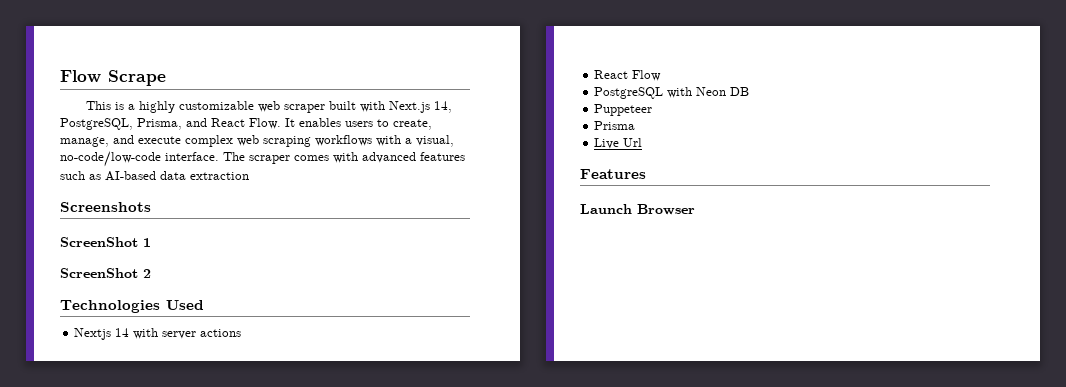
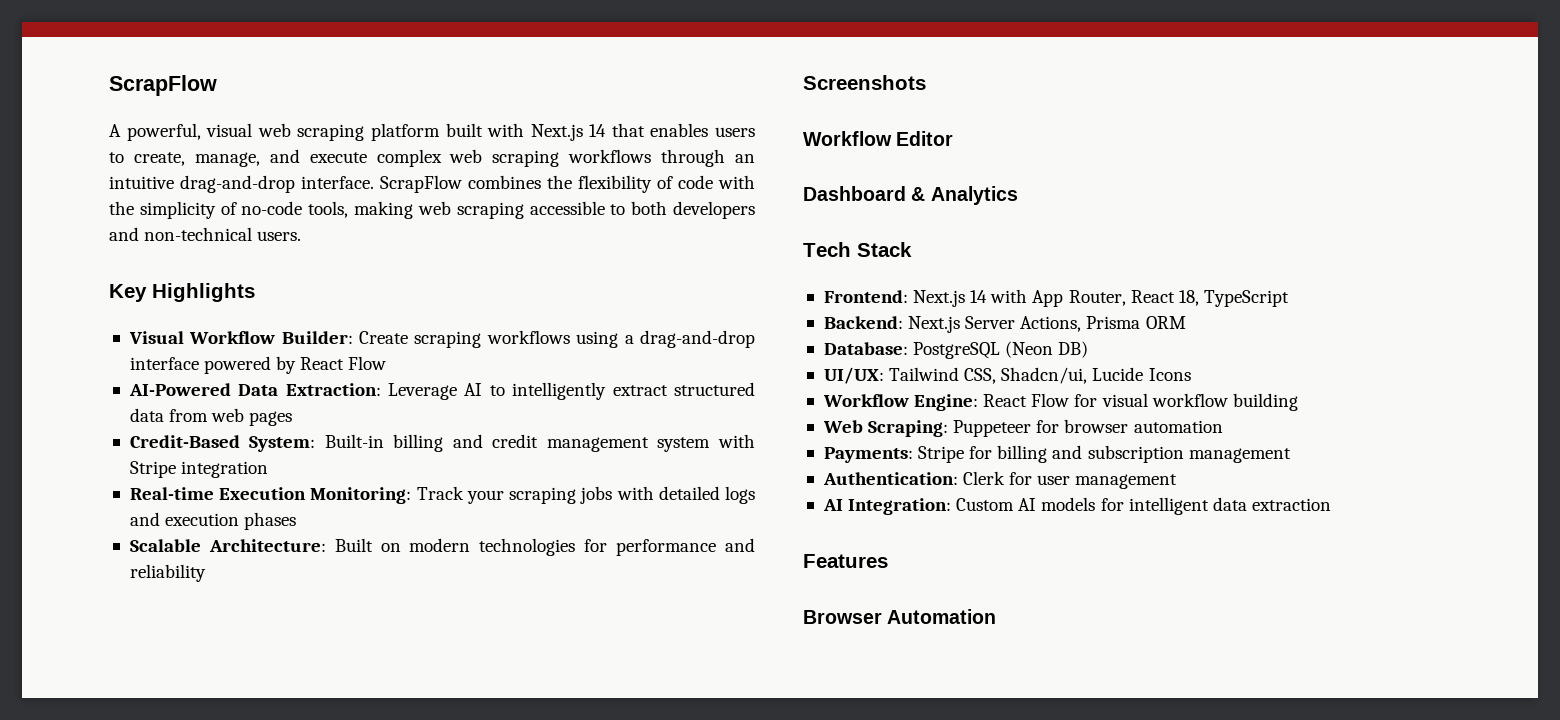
[60,70,166,86] [86,101,453,113] [60,118,295,130] Flow Scrape // This is a highly customizable web scraper built with Next.js 14, PostgreSQL, Prisma, and React Flow. It -> [109,75,217,96] [109,123,645,141] ScrapFlow // A powerful, visual web scraping platform built with Next.js 14 that
[376,135,454,147] [60,151,465,167] [60,171,249,181] [60,202,151,212] [60,237,151,247] [60,268,151,278] [60,300,204,313] [74,328,242,340] [594,70,662,81] [594,87,750,99] [594,104,653,116] [594,121,636,130] [594,138,643,149] with a visual, no-code/low-code interface. The scraper comes with advanced features such as AI-based data extraction // Screenshots // ScreenShot 1 // ScreenShot 2 // Technologies Used // Nextjs 14 with server actions // React Flow // PostgreSQL with Neon DB // Puppeteer // Prisma // Live Url -> [661,149,755,167] [109,175,755,193] [109,201,756,219] [109,227,302,241] [109,283,255,302] [128,330,756,348] [129,356,387,374] [128,382,755,400] [129,408,293,426] [129,434,756,452] [129,461,269,478] [129,486,756,504] [129,512,297,530] [129,538,755,556] [129,564,206,582] [803,75,926,90] [803,131,954,146] [803,186,1018,205] [803,242,912,257] [823,289,1289,307] [823,316,1186,333] [823,341,1089,359] [823,367,1191,384] [822,393,1298,411] [822,419,1223,437] [823,445,1291,463] [822,471,1178,489] [822,497,1331,515] through an intuitive drag-and-drop interface. ScrapFlow combines the flexibility of code with the simplicity of no-code tools, making web scraping accessible to both developers and non-technical users. // Key Highlights // Visual Workflow Builder: Create scraping workflows using a drag-and-drop interface powered by React Flow // AI-Powered Data Extraction: Leverage AI to intelligently extract structured data from web pages // Credit-Based System: Built-in billing and credit management system with Stripe integration // Real-time Execution Monitoring: Track your scraping jobs with detailed logs and execution phases // Scalable Architecture: Built on modern technologies for performance and reliability // Screenshots // Workflow Editor // Dashboard & Analytics // Tech Stack // Frontend: Next.js 14 with App Router, React 18, TypeScript // Backend: Next.js Server Actions, Prisma ORM // Database: PostgreSQL (Neon DB) // UI/UX: Tailwind CSS, Shadcn/ui, Lucide Icons // Workflow Engine: React Flow for visual workflow building // Web Scraping: Puppeteer for browser automation // Payments: Stripe for billing and subscription management // Authentication: Clerk for user management // AI Integration: Custom AI models for intelligent data extraction
[580,204,695,215] Launch Browser -> [803,609,997,624] Browser Automation

